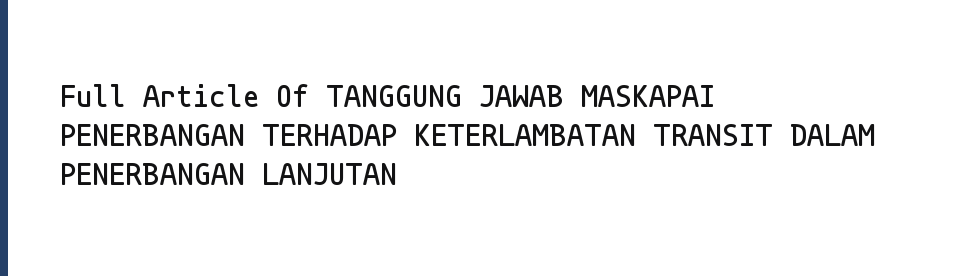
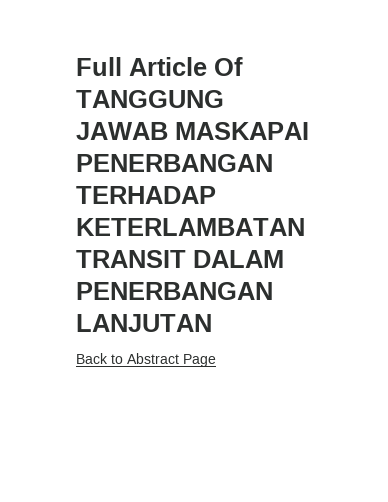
(397, 174) none -> [76,353,216,367] // Back to Abstract Page

